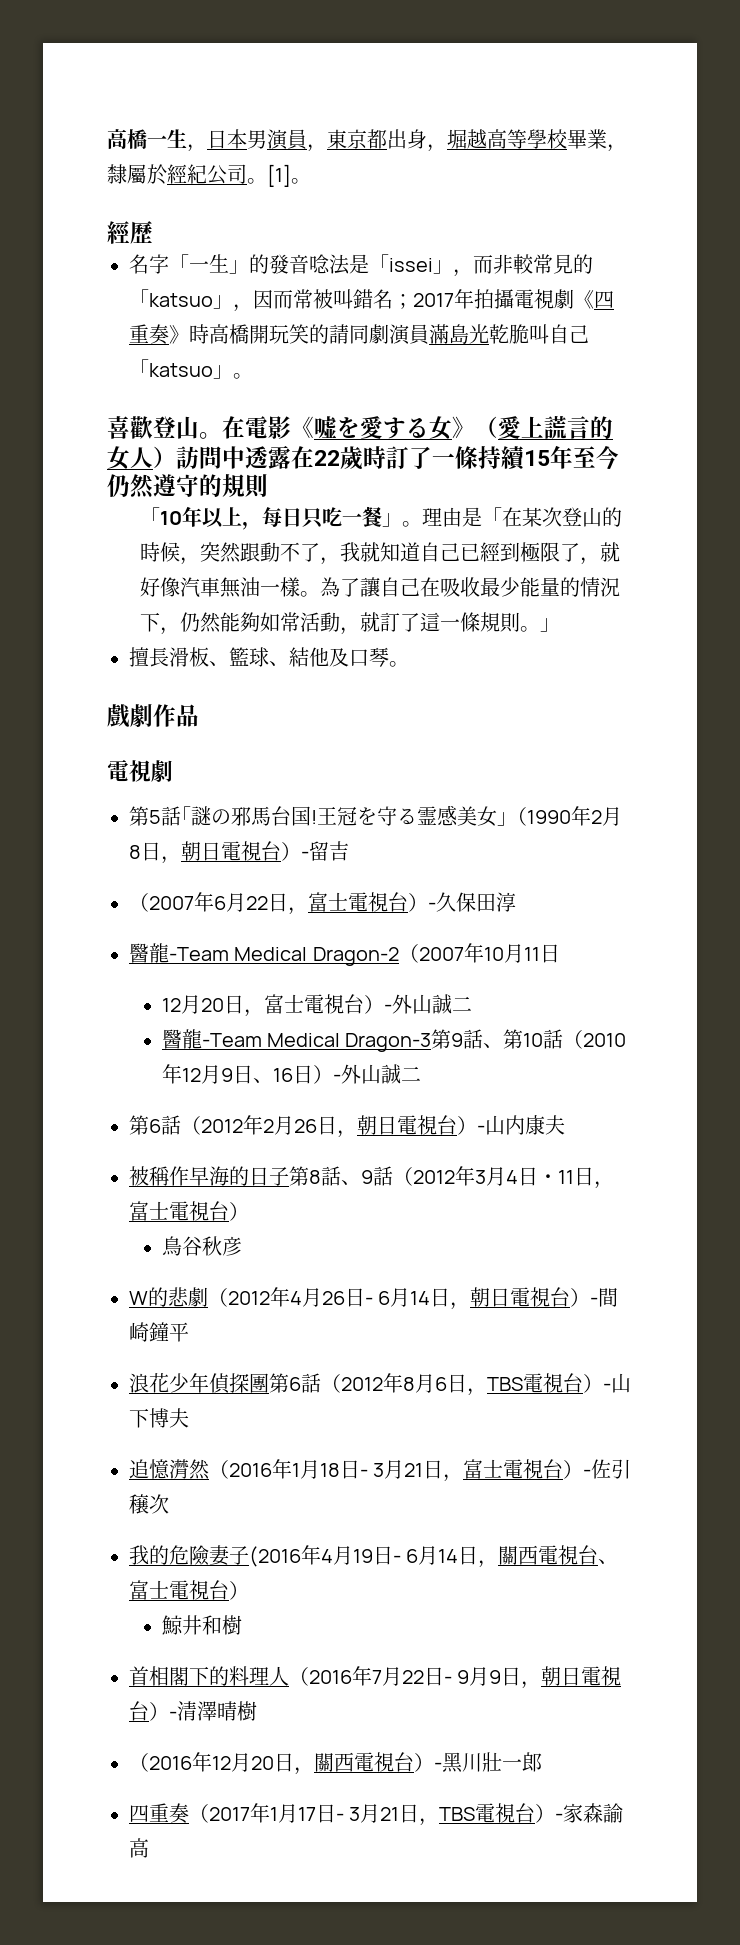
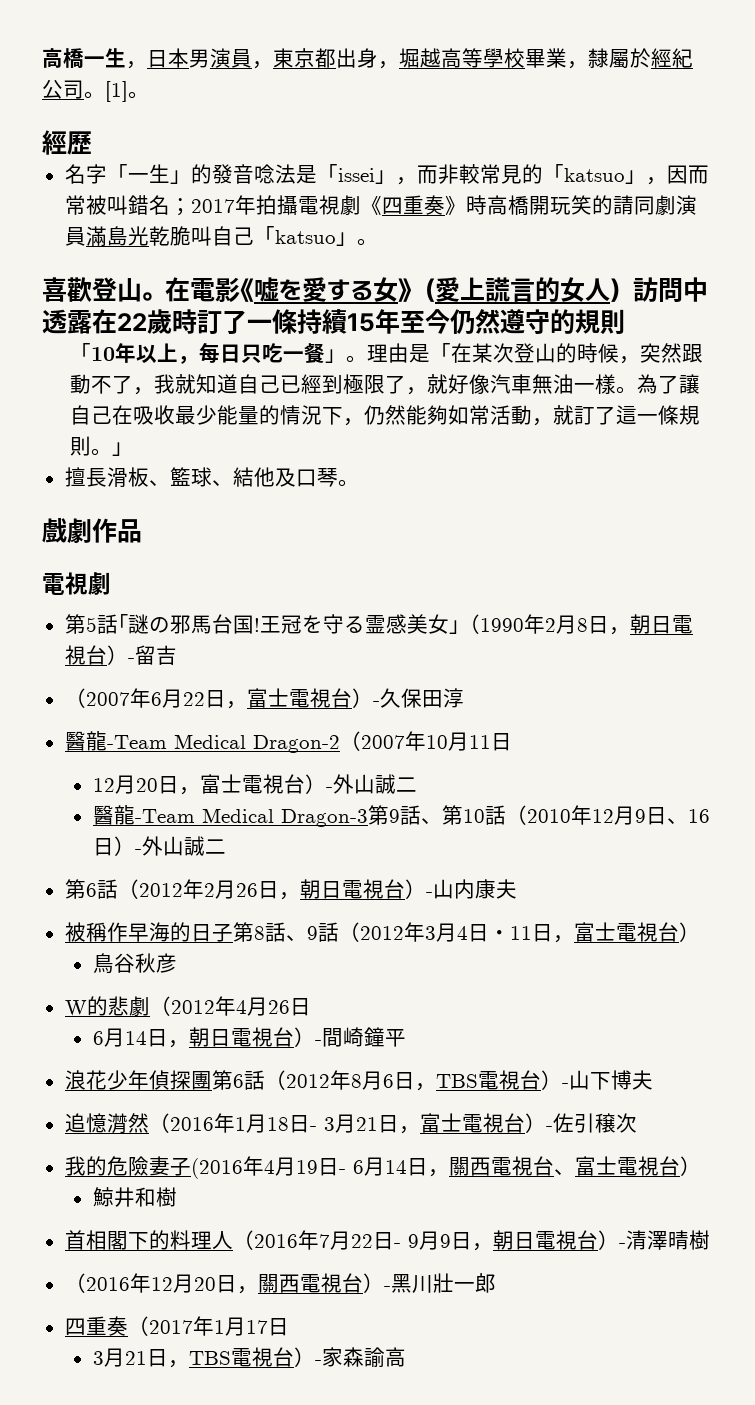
[365,1297,373,1305] - -> (311, 1007) //
[336,1813,344,1821] - -> (289, 1327) //

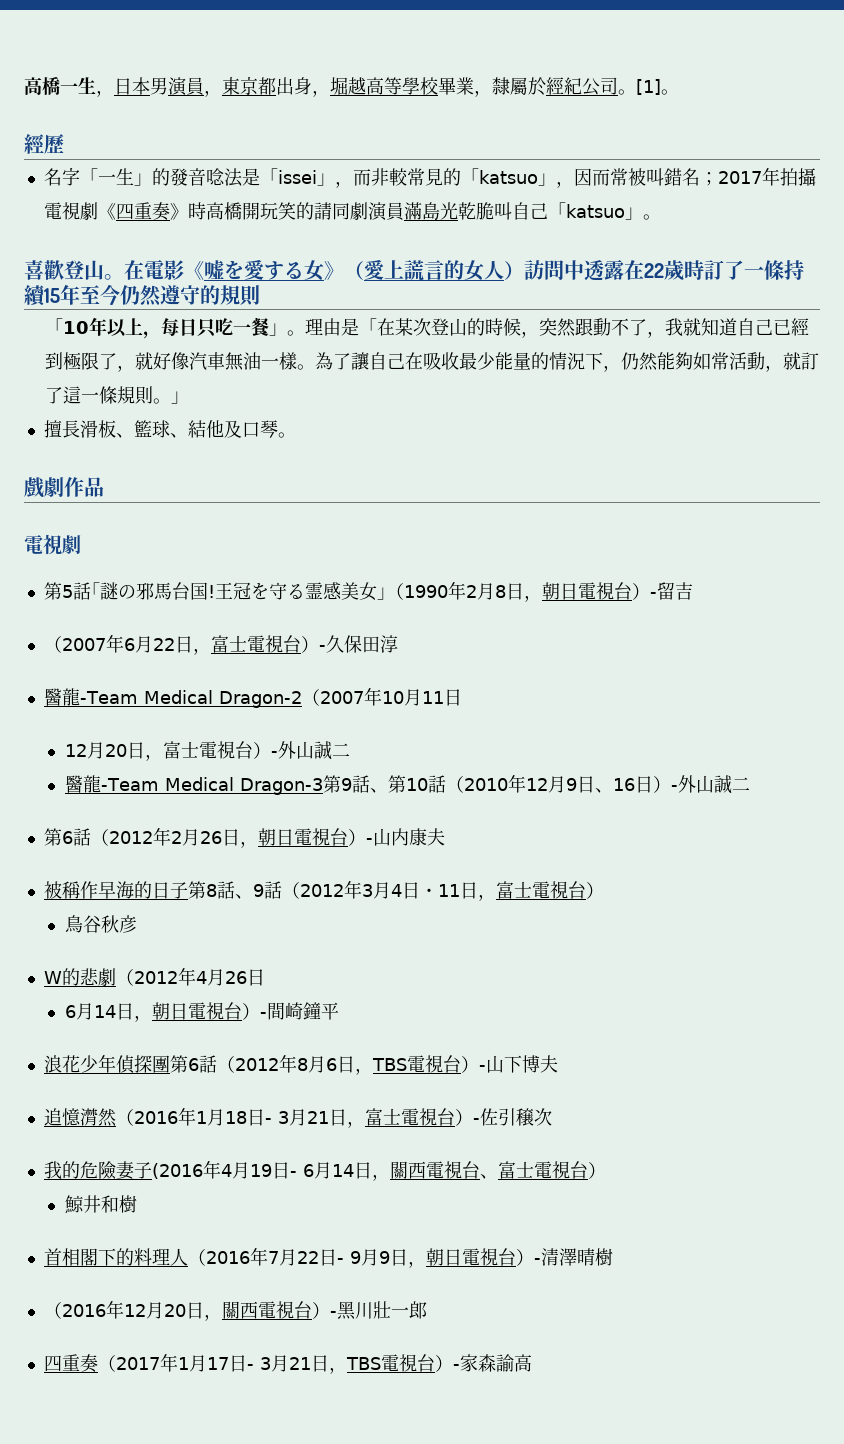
(289, 1327) // -> [246,1364,254,1370] -

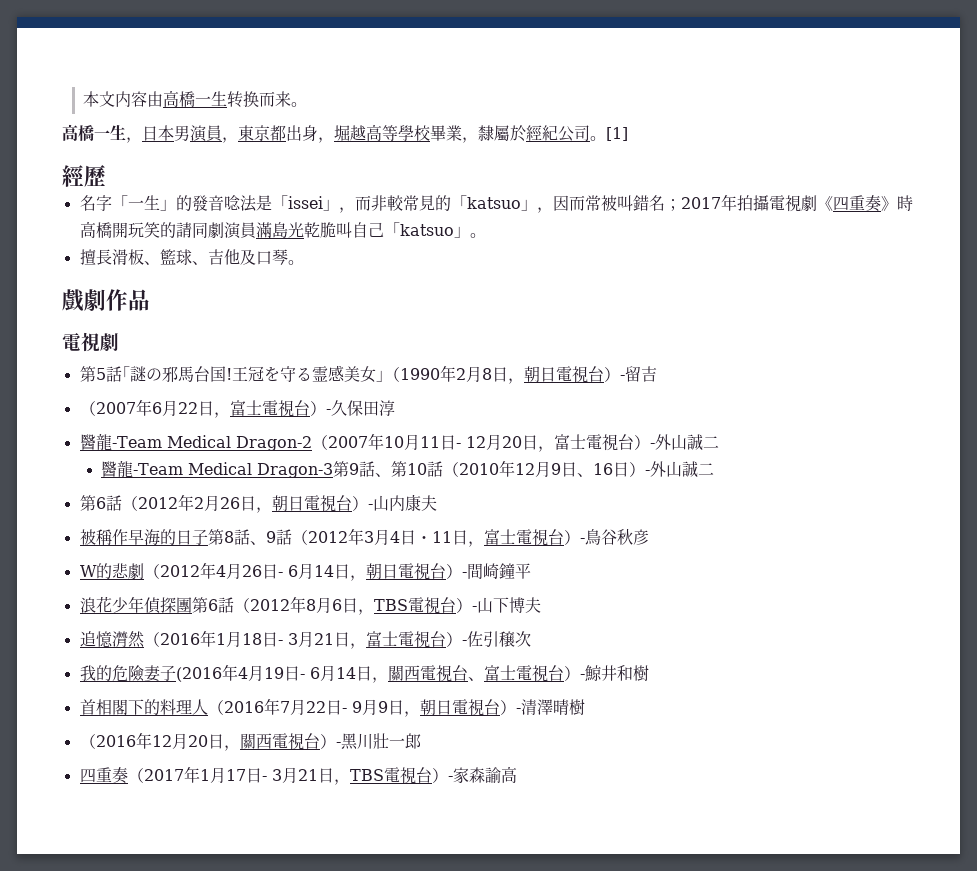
(24, 86) none -> [83,90,308,108] 本文内容由高橋一生转换而来。 //
[661,89,679,95] 。 -> (628, 134) none
[24,259,804,281] [24,284,260,307] [44,317,809,339] [44,352,819,372] [44,386,189,405] // 喜歡登山。在電影《嘘を愛する女》（愛上謊言的女人）訪問中透露在22歲時訂了一條持續15年至今仍然遵守的規則 // 「10年以上，每日只吃一餐」。理由是「在某次登山的時候，突然跟動不了，我就知道自己已經到極限了，就好像汽車無油一樣。為了讓自己在吸收最少能量的情況下，仍然能夠如常活動，就訂了這一條規則。」 -> (486, 235) none
[187,420,206,438] 結 -> [207,249,224,265] 吉
(462, 697) // -> [455,443,461,448] -
(604, 890) // -> [579,538,585,543] -
(265, 977) // -> [277,572,283,577] -
(606, 1170) // -> [579,674,585,679] -

